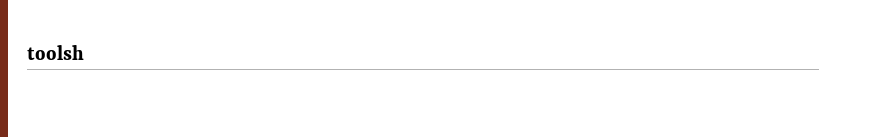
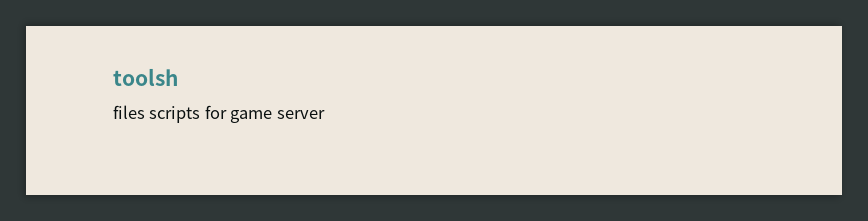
(84, 52) none -> [113,105,325,123] // files scripts for game server

